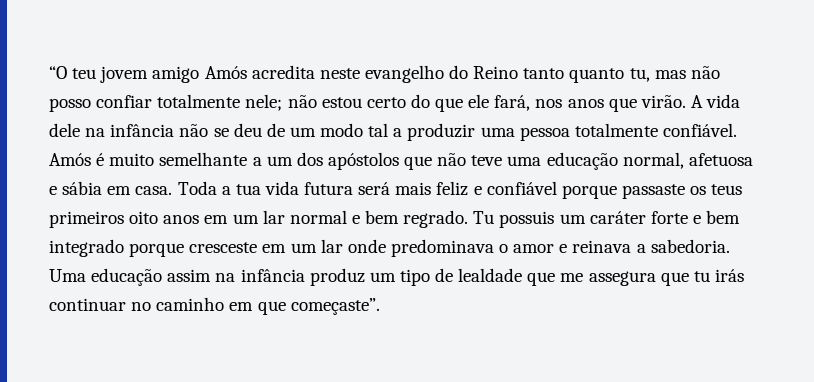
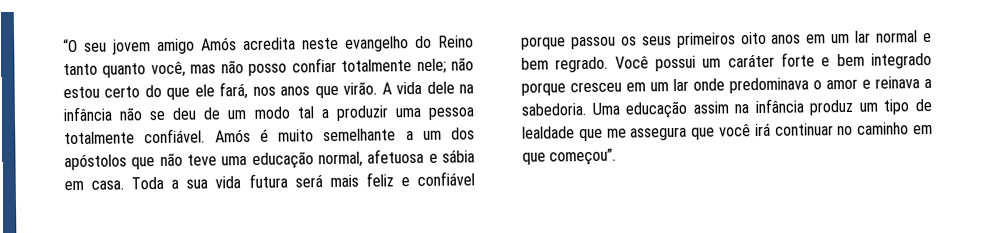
[72,68,97,79] teu -> [84,42,107,52] seu
[629,68,650,82] tu, -> [150,61,186,78] você,
[235,184,261,195] tua -> [186,179,209,189] sua
[621,184,743,199] passaste os teus -> [570,36,672,50] passou os seus
[473,211,555,228] Tu possuis -> [614,55,696,72] Você possui
[189,242,258,253] cresceste -> [570,81,622,93] cresceu
[693,269,744,282] tu irás -> [719,122,771,137] você irá
[290,298,380,315] começaste”. -> [549,148,617,166] começou”.

